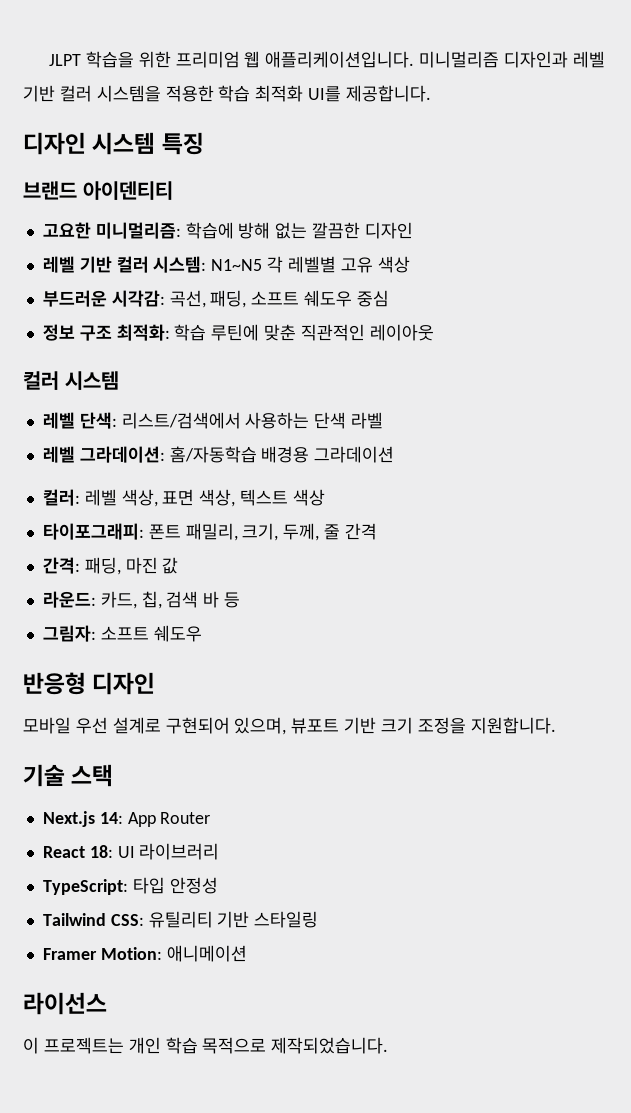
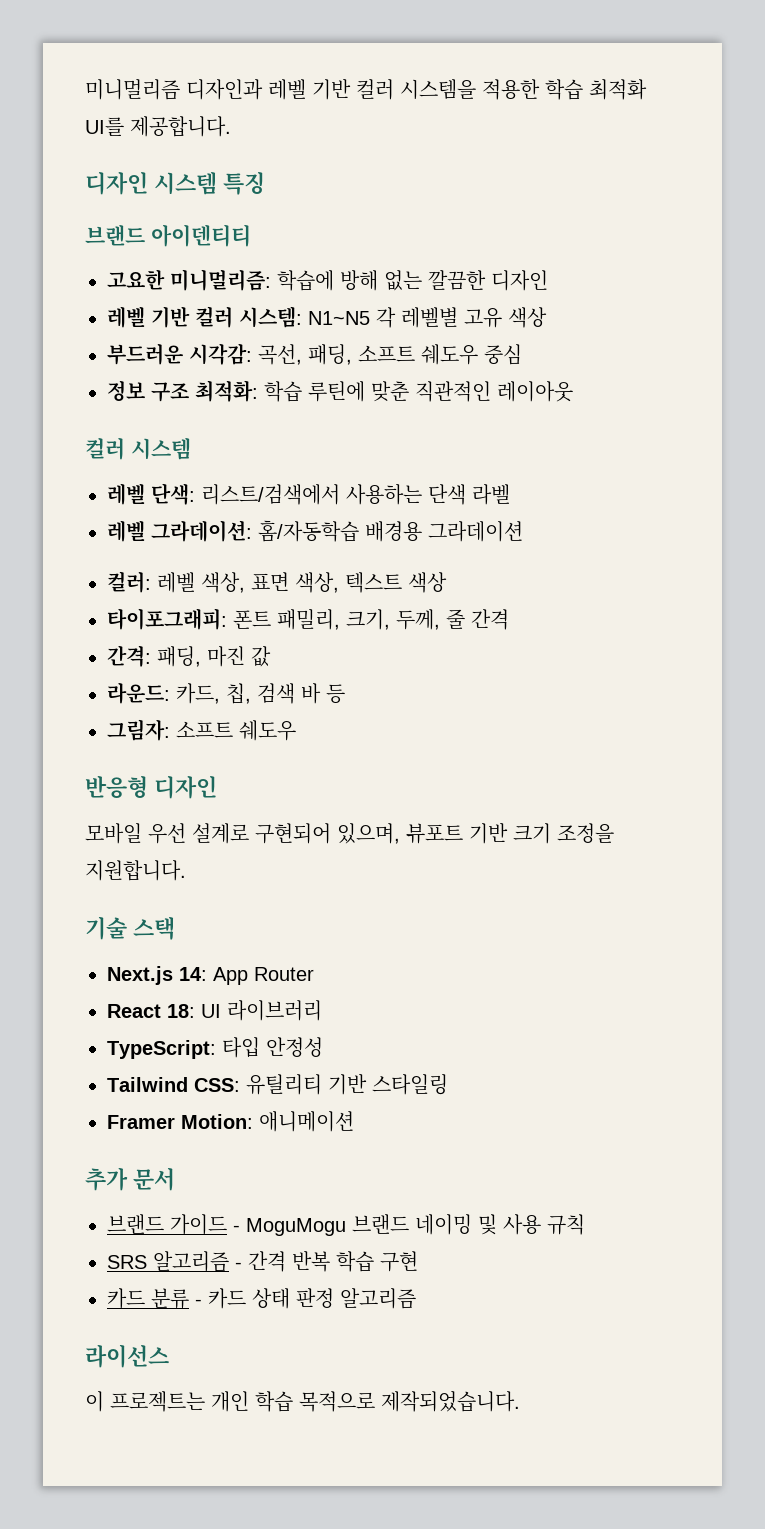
[48,51,415,68] JLPT 학습을 위한 프리미엄 웹 애플리케이션입니다. -> (85, 89) none
(247, 953) none -> [85,1167,175,1191] [107,1214,585,1236] [107,1251,418,1272] [107,1288,416,1309] // 추가 문서 // 브랜드 가이드 - MoguMogu 브랜드 네이밍 및 사용 규칙 // SRS 알고리즘 - 간격 반복 학습 구현 // 카드 분류 - 카드 상태 판정 알고리즘

